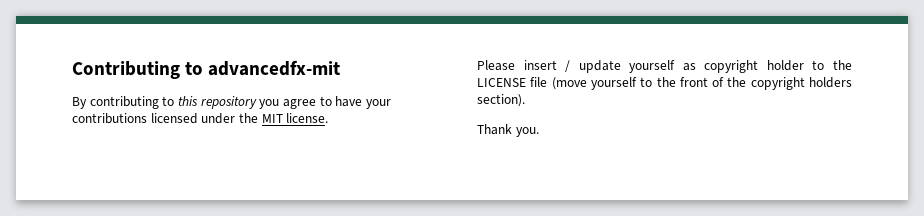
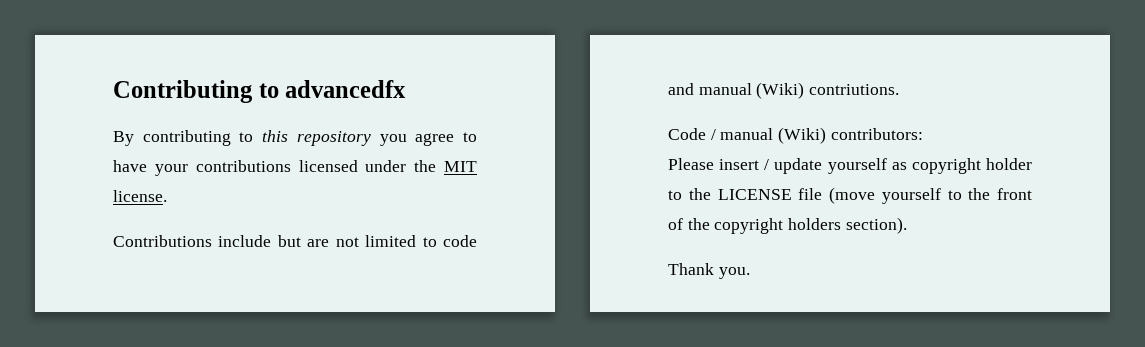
[208,60,341,76] advancedfx-mit -> [285,80,407,98] advancedfx
(329, 118) none -> [113,235,478,247] [668,82,900,99] [668,127,923,144] // Contributions include but are not limited to code and manual (Wiki) contriutions. // Code / manual (Wiki) contributors:

